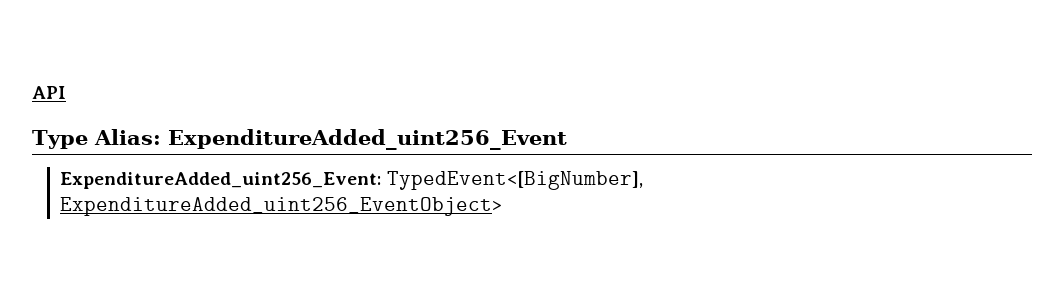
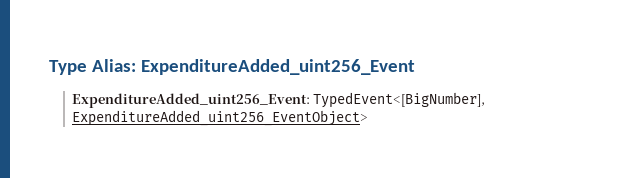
[32,86,66,99] API // -> (49, 67) none

